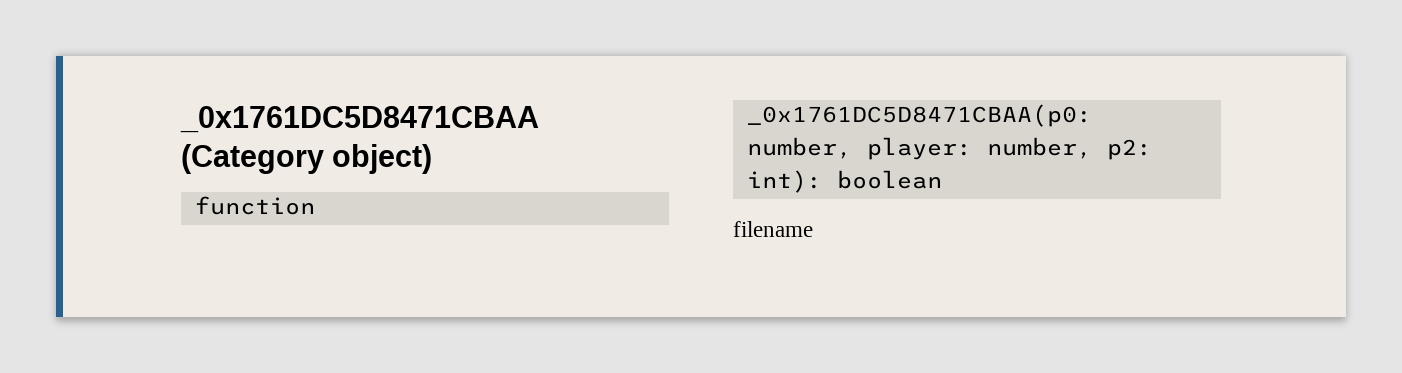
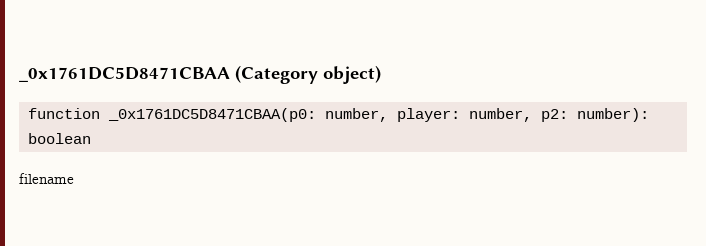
[746,170,822,193] int): -> [577,108,649,122] number):

